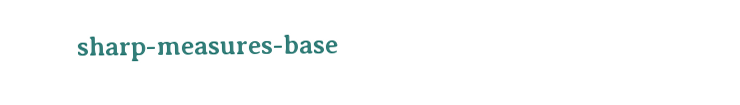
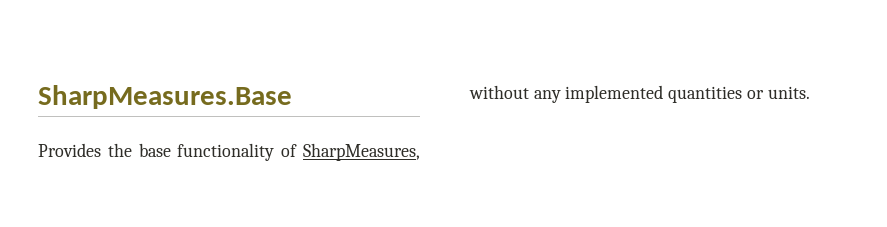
[76,34,339,62] sharp-measures-base -> [38,85,292,109] [38,143,421,161] [469,85,810,103] SharpMeasures.Base // Provides the base functionality of SharpMeasures, without any implemented quantities or units.

